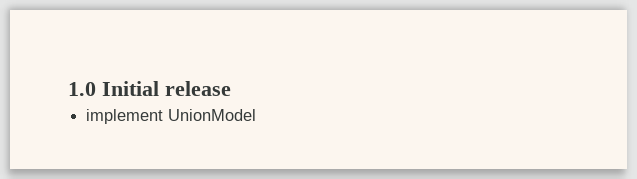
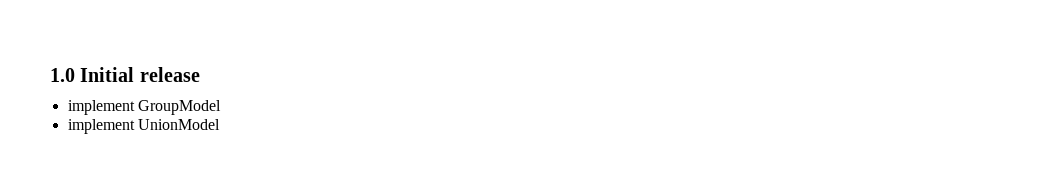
(231, 88) none -> [67,100,221,115] // implement GroupModel

